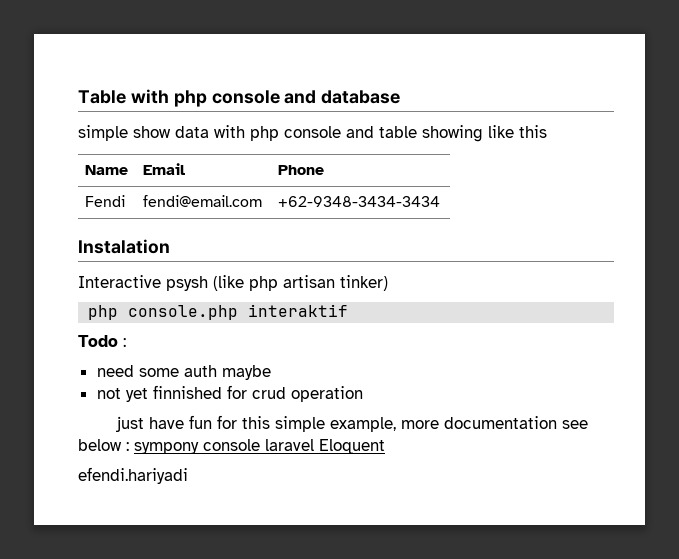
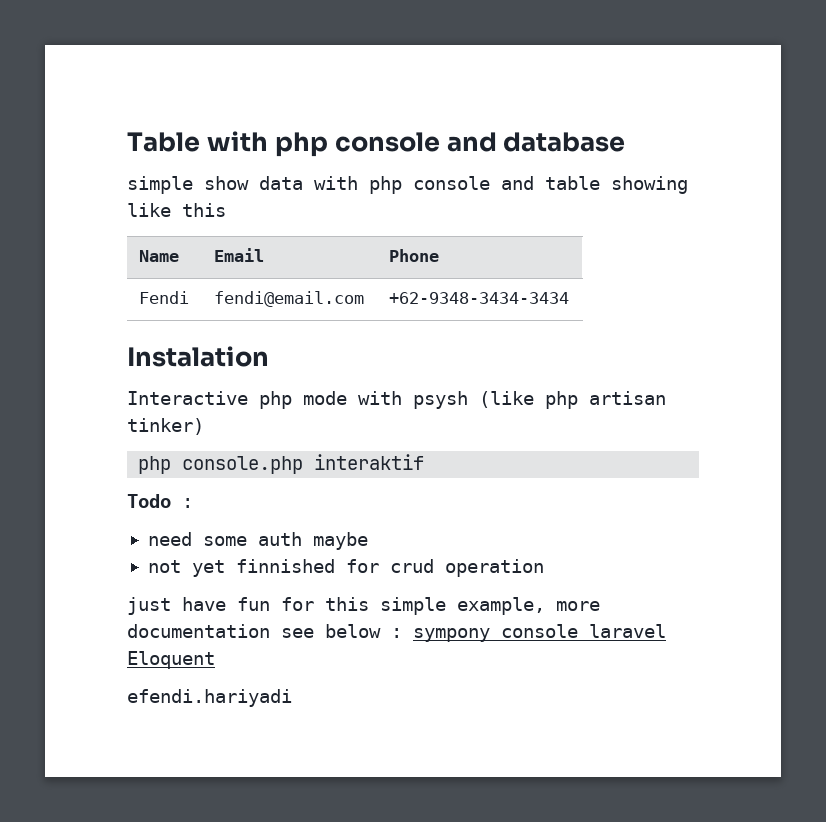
(161, 281) none -> [259,391,402,409] php mode with

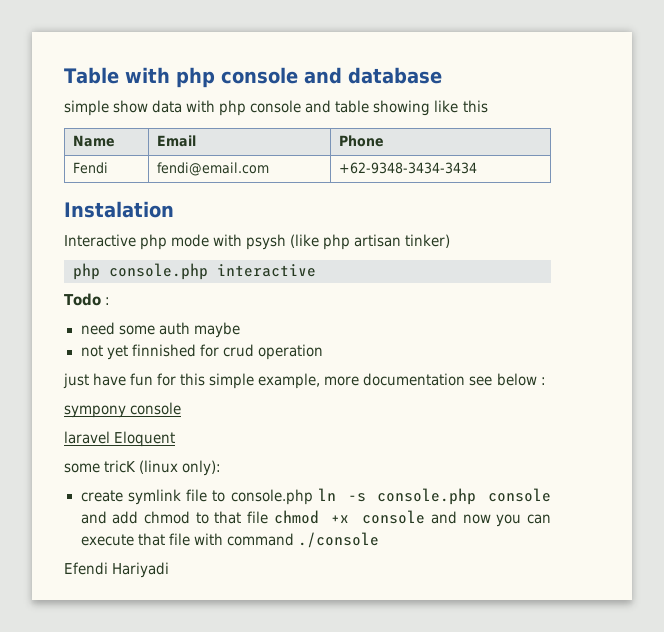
[314,454,425,470] interaktif -> [217,264,316,277] interactive
(402, 633) none -> (546, 381) //
(578, 631) none -> (182, 408) //
[127,689,292,707] efendi.hariyadi -> [64,460,222,476] [80,488,551,505] [80,510,551,527] [80,532,379,548] [64,562,170,578] some tricK (linux only): // create symlink file to console.php ln -s console.php console and add chmod to that file chmod +x console and now you can execute that file with command ./console // Efendi Hariyadi

